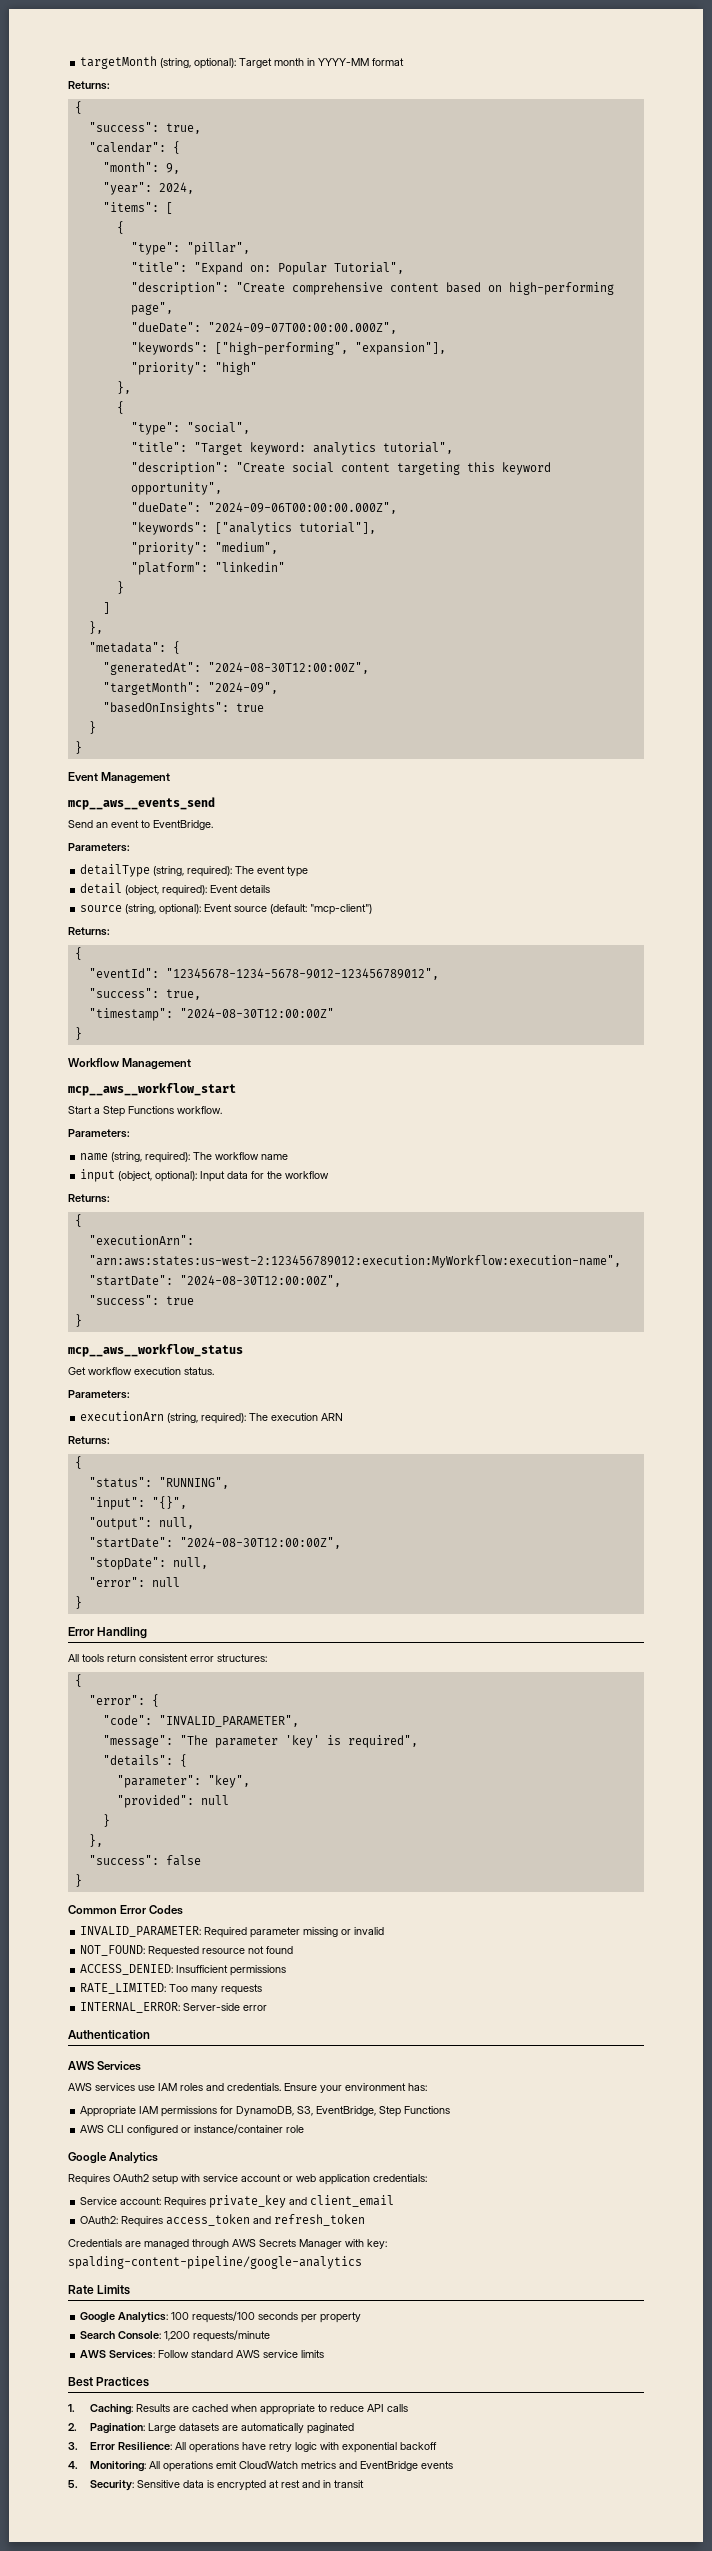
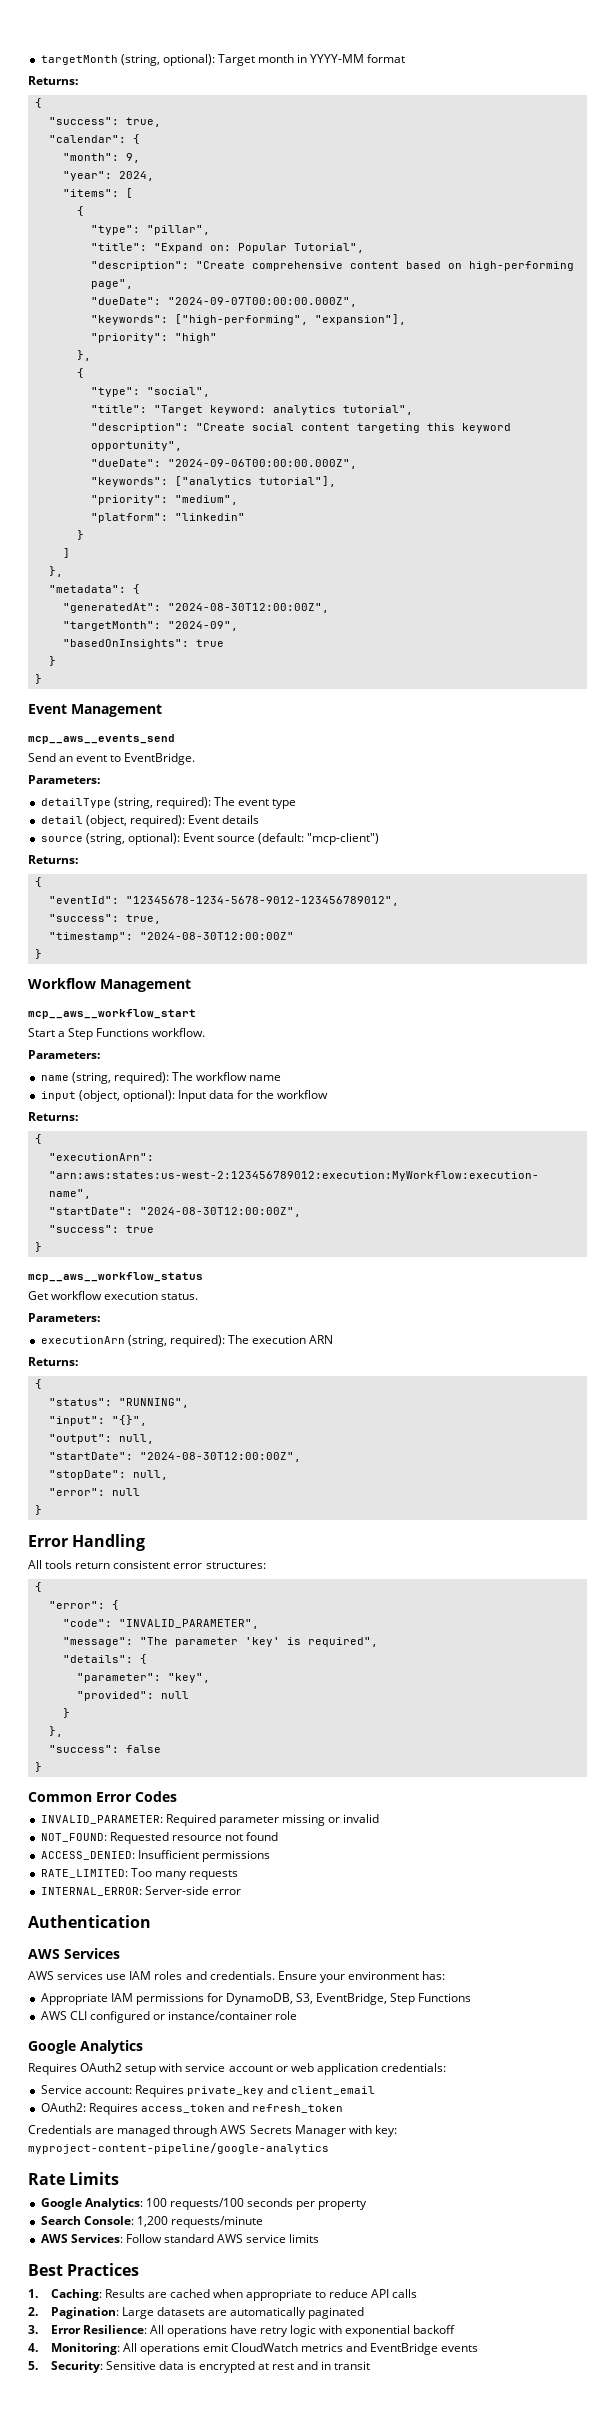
[68,2256,362,2269] spalding-content-pipeline/google-analytics -> [28,2143,329,2154] myproject-content-pipeline/google-analytics

